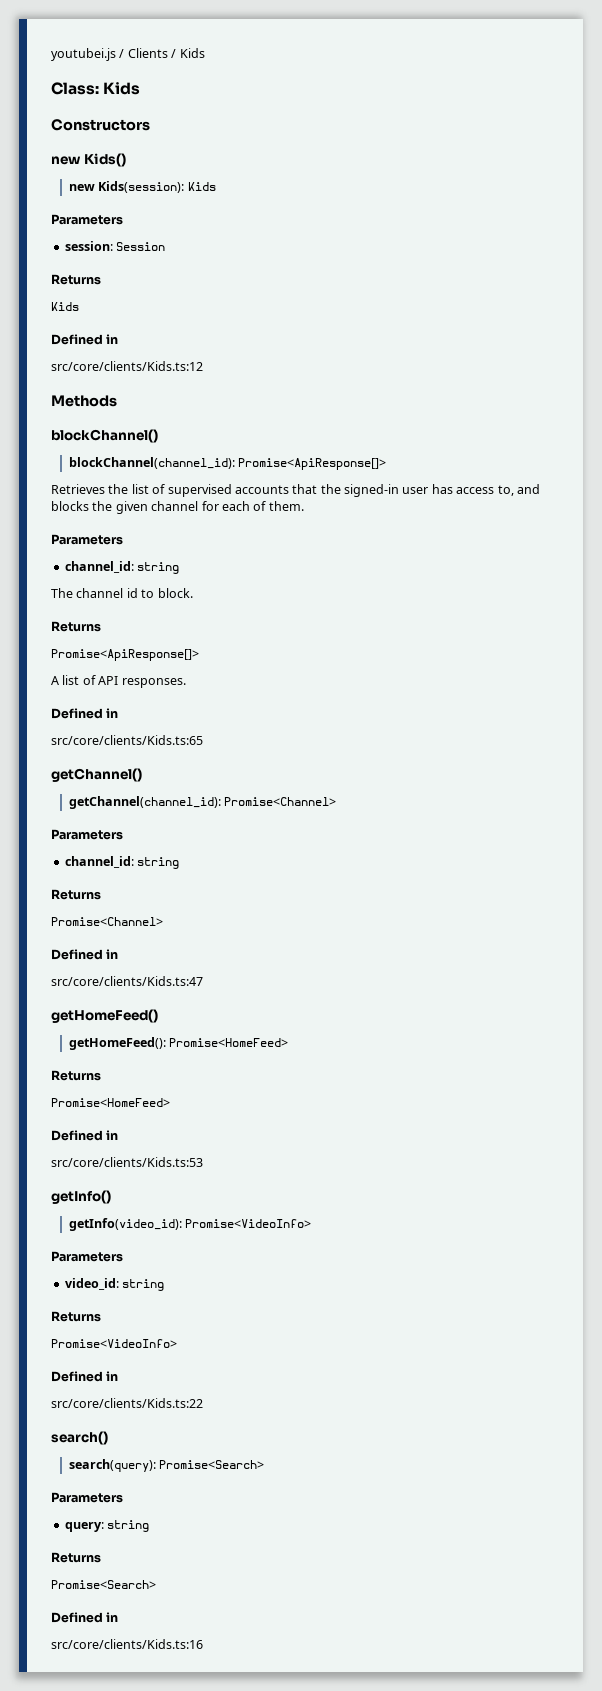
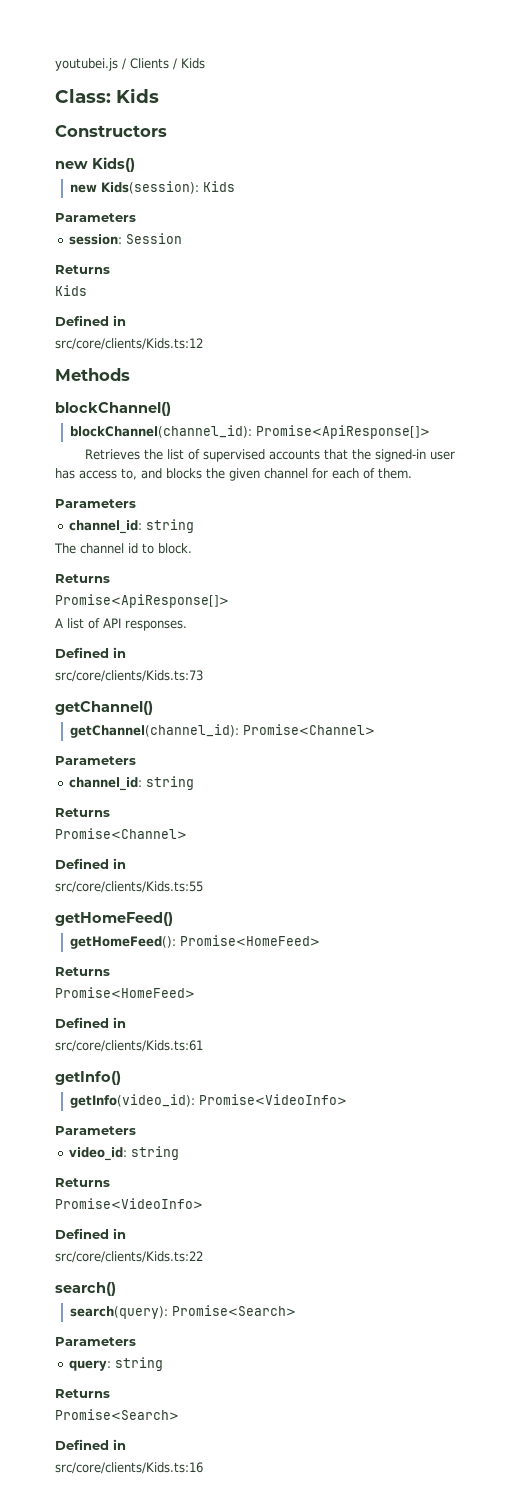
[51,735,203,745] src/core/clients/Kids.ts:65 -> [55,670,203,682] src/core/clients/Kids.ts:73
[51,976,203,986] src/core/clients/Kids.ts:47 -> [55,881,203,893] src/core/clients/Kids.ts:55
[51,1157,203,1167] src/core/clients/Kids.ts:53 -> [55,1040,203,1052] src/core/clients/Kids.ts:61

